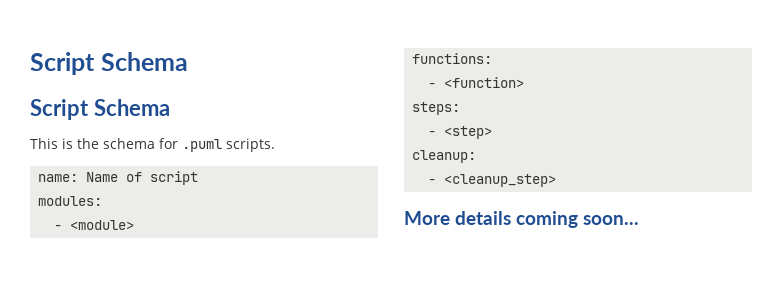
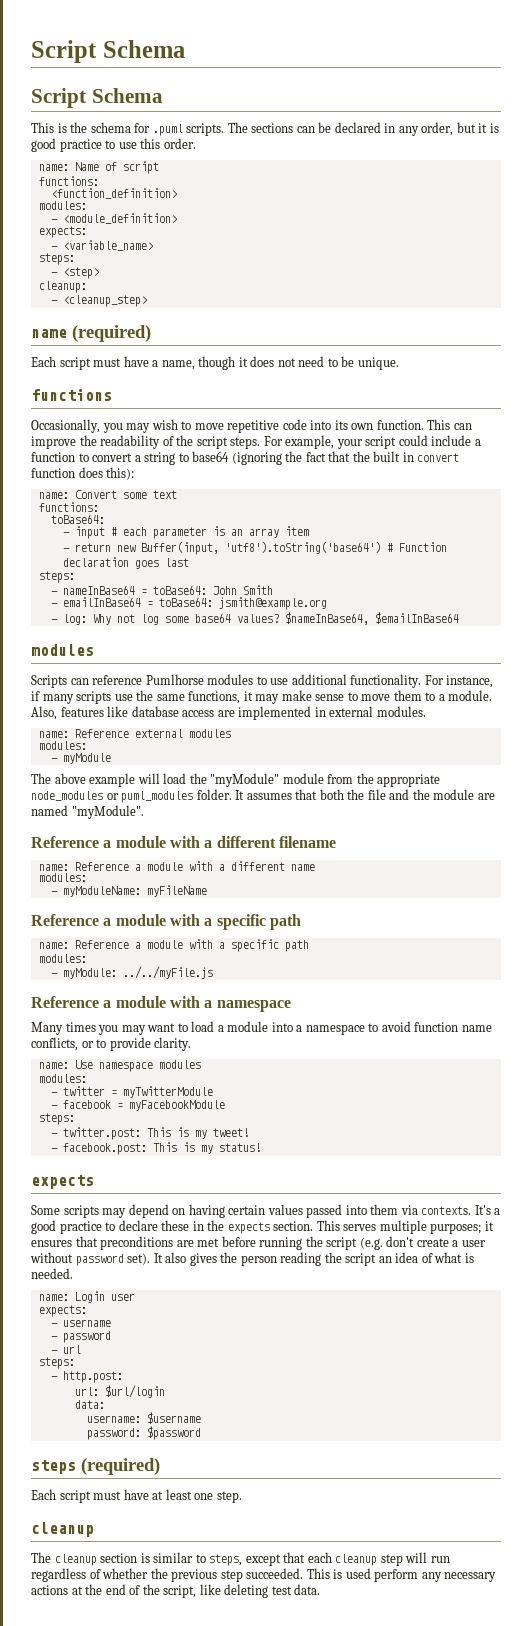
(275, 145) none -> [227,122,499,136] [31,138,196,152] The sections can be declared in any order, but it is good practice to use this order.
[38,196,103,206] [54,220,135,230] [412,53,493,64] [428,77,525,88] // modules: // - <module> // functions: // - <function> -> [38,176,99,186] [50,188,177,199] [38,201,87,210] [50,213,177,224] [38,226,87,238] [50,240,153,251] // functions: // <function_definition> // modules: // - <module_definition> // expects: // - <variable_name>
[404,211,639,228] More details coming soon... -> [31,325,151,342] [31,356,399,370] [31,389,112,401] [31,419,472,433] [31,435,481,449] [31,451,460,465] [31,467,135,480] [38,490,177,499] [38,502,99,512] [50,514,105,524] [62,526,309,539] [62,541,447,555] [62,557,189,569] [38,571,75,583] [50,585,273,595] [50,597,327,610] [50,612,459,625] [31,644,94,656] [31,674,494,688] [31,690,493,704] [31,706,426,720] [38,729,231,738] [38,741,87,750] [50,753,111,764] [31,773,441,787] [31,789,495,803] [31,805,144,819] [31,836,336,848] [38,861,315,871] [38,873,87,882] [50,885,207,897] [31,914,301,930] [38,939,309,952] [38,954,87,963] [50,966,213,979] [31,996,291,1012] [31,1021,492,1035] [31,1037,192,1051] [38,1060,201,1072] [38,1074,87,1083] [50,1086,213,1098] [50,1100,225,1111] [38,1113,75,1125] [50,1127,249,1140] [50,1142,261,1155] [31,1175,94,1189] [31,1204,501,1218] [31,1220,494,1234] [31,1236,486,1250] [30,1252,474,1266] [31,1268,73,1279] [38,1291,135,1303] [38,1305,87,1317] [50,1319,111,1327] [50,1331,111,1343] [50,1345,81,1354] [38,1357,75,1369] [50,1371,123,1383] [74,1385,165,1398] [74,1400,105,1409] [86,1412,201,1424] [86,1426,201,1440] [31,1458,160,1475] [31,1489,242,1503] [31,1522,94,1537] [31,1552,450,1566] [31,1568,497,1582] [31,1584,321,1598] name (required) // Each script must have a name, though it does not need to be unique. // functions // Occasionally, you may wish to move repetitive code into its own function. This can improve the readability of the script steps. For example, your script could include a function to convert a string to base64 (ignoring the fact that the built in convert function does this): // name: Convert some text // functions: // toBase64: // - input # each parameter is an array item // - return new Buffer(input, 'utf8').toString('base64') # Function declaration goes last // steps: // - nameInBase64 = toBase64: John Smith // - emailInBase64 = toBase64: jsmith@example.org // - log: Why not log some base64 values? $nameInBase64, $emailInBase64 // modules // Scripts can reference Pumlhorse modules to use additional functionality. For instance, if many scripts use the same functions, it may make sense to move them to a module. Also, features like database access are implemented in external modules. // name: Reference external modules // modules: // - myModule // The above example will load the "myModule" module from the appropriate node_modules or puml_modules folder. It assumes that both the file and the module are named "myModule". // Reference a module with a different filename // name: Reference a module with a different name // modules: // - myModuleName: myFileName // Reference a module with a specific path // name: Reference a module with a specific path // modules: // - myModule: ../../myFile.js // Reference a module with a namespace // Many times you may want to load a module into a namespace to avoid function name conflicts, or to provide clarity. // name: Use namespace modules // modules: // - twitter = myTwitterModule // - facebook = myFacebookModule // steps: // - twitter.post: This is my tweet! // - facebook.post: This is my status! // expects // Some scripts may depend on having certain values passed into them via contexts. It's a good practice to declare these in the expects section. This serves multiple purposes; it ensures that preconditions are met before running the script (e.g. don't create a user without password set). It also gives the person reading the script an idea of what is needed. // name: Login user // expects: // - username // - password // - url // steps: // - http.post: // url: $url/login // data: // username: $username // password: $password // steps (required) // Each script must have at least one step. // cleanup // The cleanup section is similar to steps, except that each cleanup step will run regardless of whether the previous step succeeded. This is used perform any necessary actions at the end of the script, like deleting test data.

